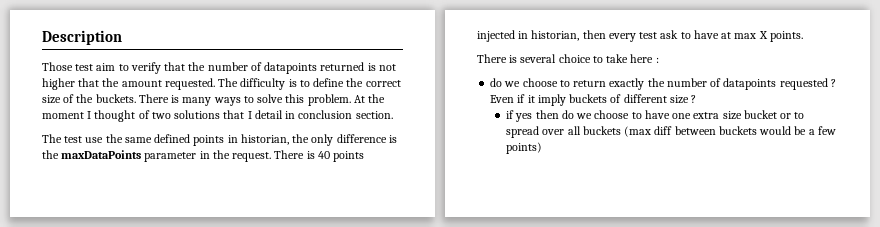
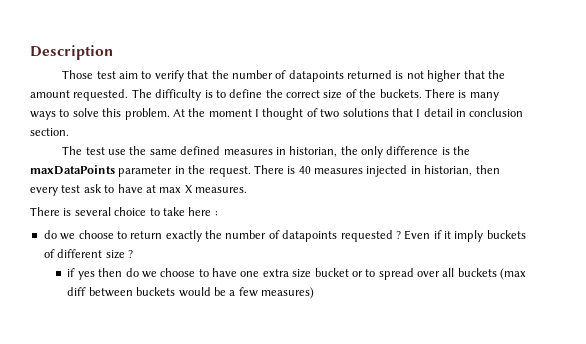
[193,135,225,146] points -> [223,149,273,155] measures
[333,151,365,162] points -> [314,168,363,174] measures
[769,31,803,42] points. -> [195,187,247,193] measures.
[506,142,543,154] points) -> [261,287,315,299] measures)

